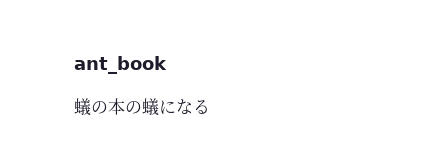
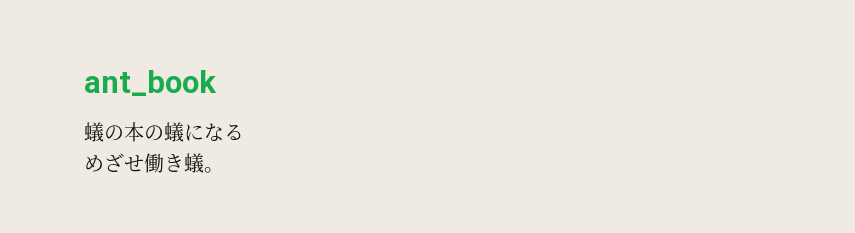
(210, 106) none -> [84,153,224,173] // めざせ働き蟻。

